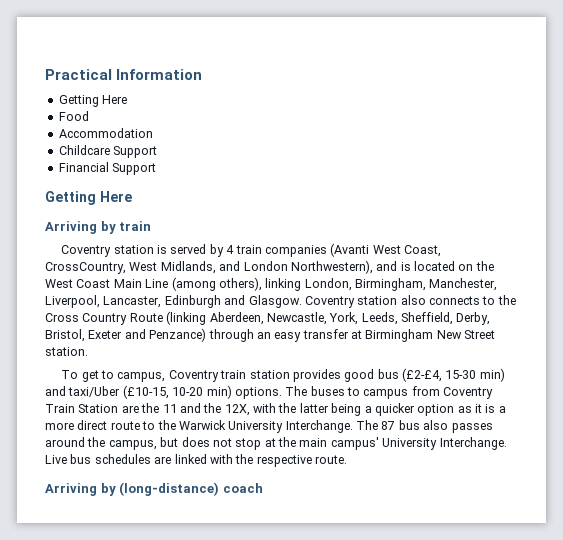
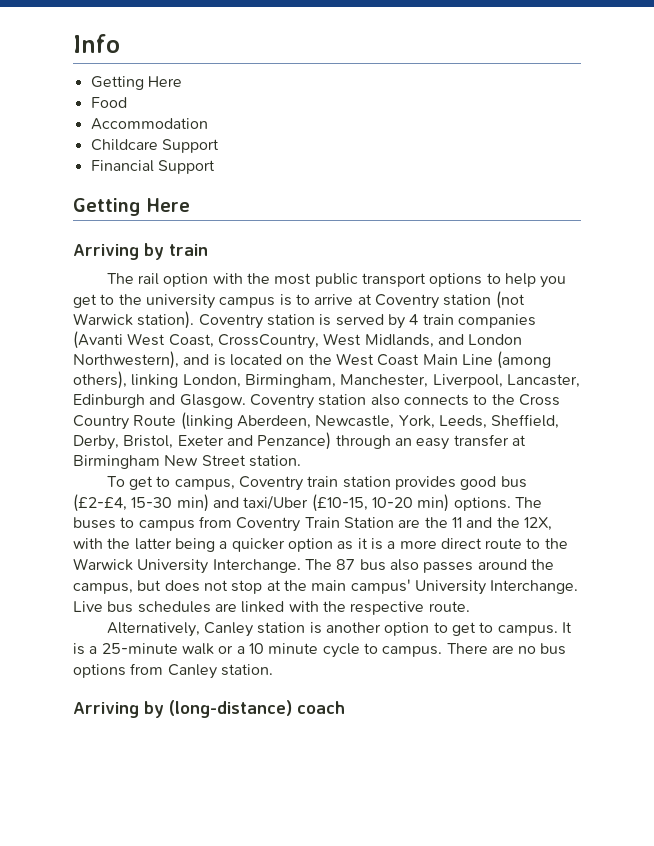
[45,69,203,80] Practical Information -> [73,34,120,53] Info
(152, 226) none -> [106,273,567,288] [73,291,525,309] [73,311,195,329] The rail option with the most public transport options to help you get to the university campus is to arrive at Coventry station (not Warwick station).
(347, 459) none -> [106,622,572,637] [73,643,567,658] [73,663,273,679] // Alternatively, Canley station is another option to get to campus. It is a 25-minute walk or a 10 minute cycle to campus. There are no bus options from Canley station.

